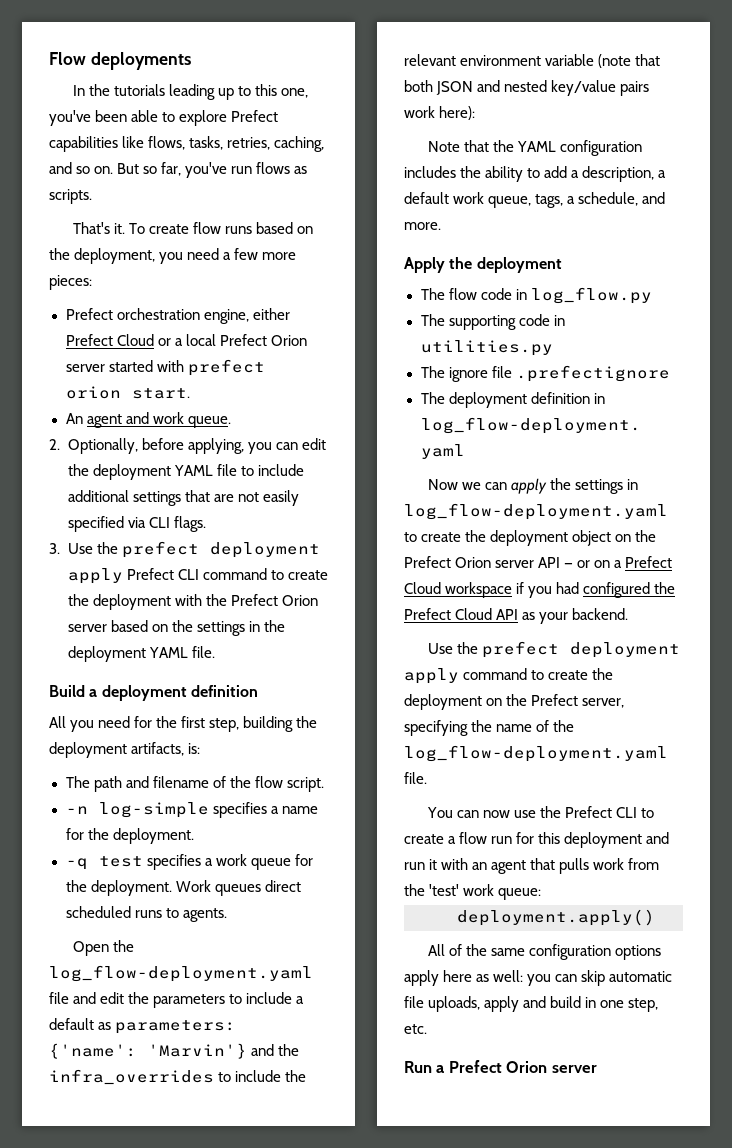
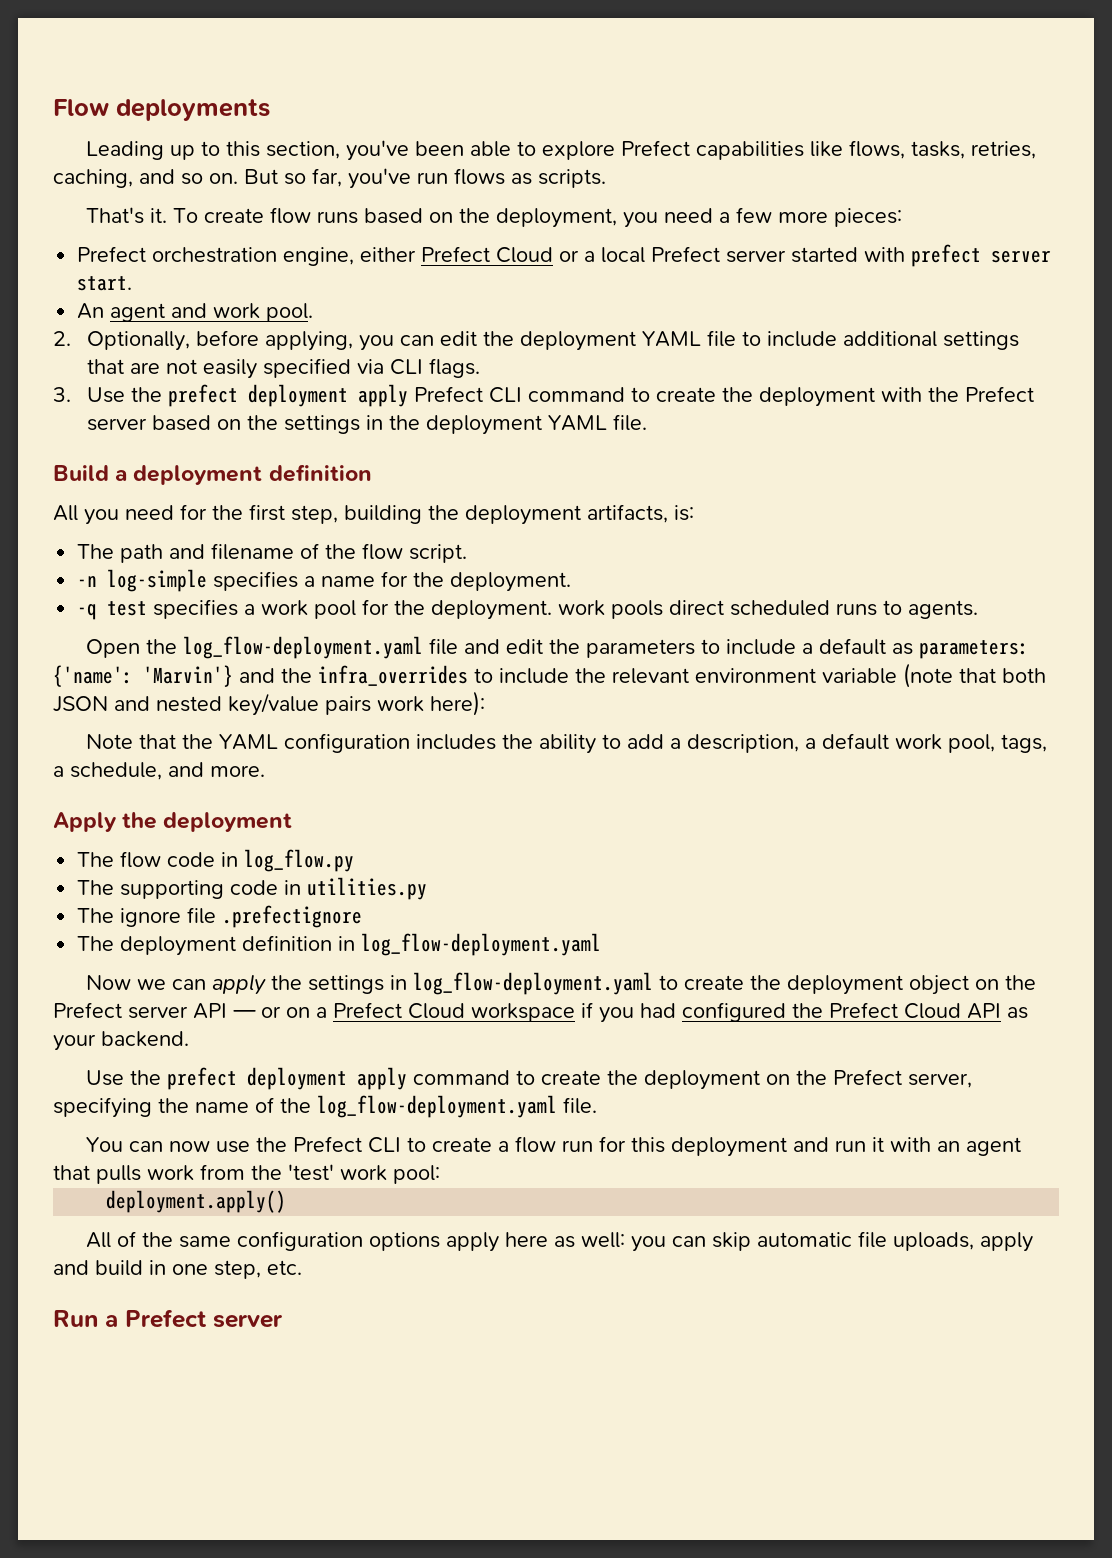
[72,84,215,100] In the tutorials leading -> [85,141,164,160] Leading
[281,88,309,98] one, -> [265,141,340,159] section,
[270,335,307,346] Orion -> (721, 254) none
[65,386,121,399] orion -> [991,250,1052,263] server
[187,416,231,428] queue. -> [266,303,314,322] pool.
[281,595,318,606] Orion -> (1035, 394) none
[250,854,313,870] [65,880,261,896] queue for the deployment. Work queues -> [314,599,664,620] pool for the deployment. work pools
[488,196,532,208] queue, -> [947,734,995,753] pool,
[455,557,492,568] Orion -> (122, 1010) none
[498,888,542,900] queue: -> [393,1165,440,1184] pool:
[506,1061,548,1073] Orion -> (207, 1318) none

